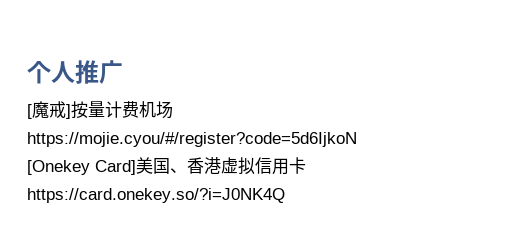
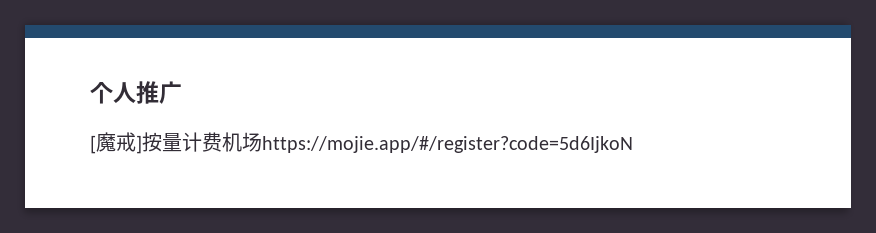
[27,132,357,147] [27,157,306,175] [27,188,285,203] https://mojie.cyou/#/register?code=5d6IjkoN // [Onekey Card]美国、香港虚拟信用卡https://card.onekey.so/?i=J0NK4Q -> [262,136,633,153] https://mojie.app/#/register?code=5d6IjkoN

